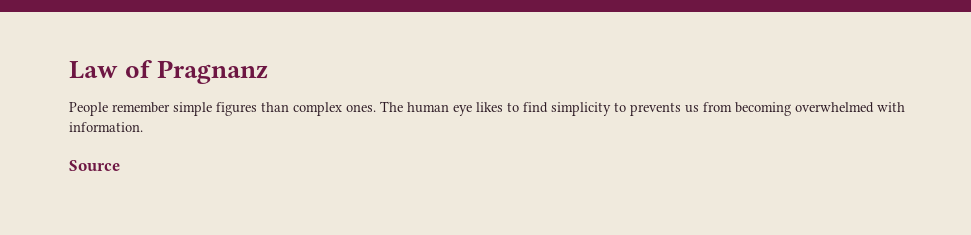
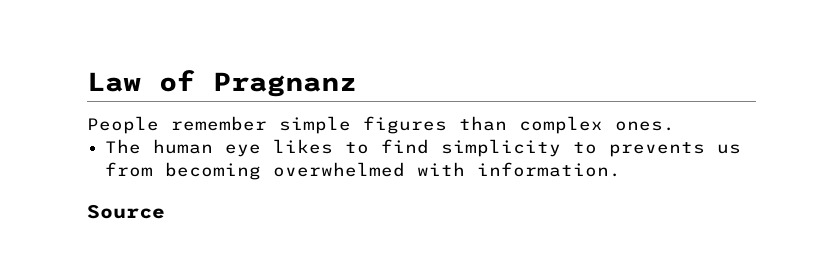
(376, 108) none -> (675, 126) //

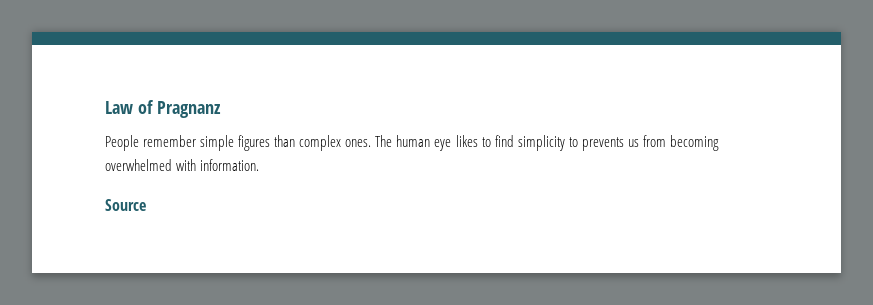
(675, 126) // -> (372, 143) none

